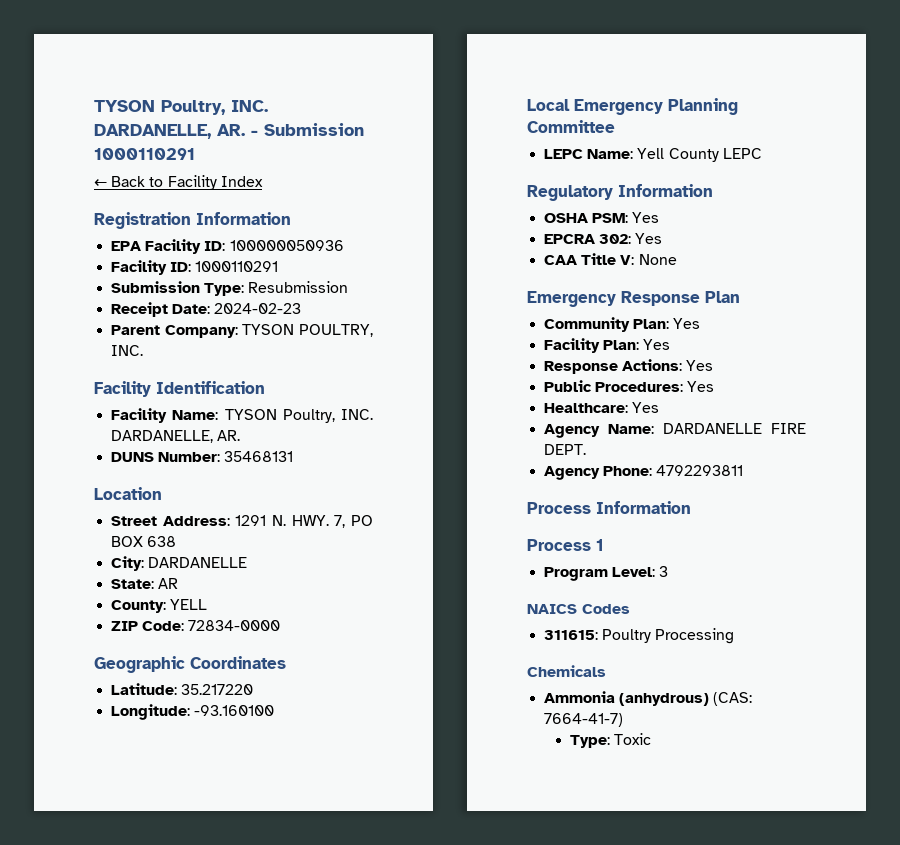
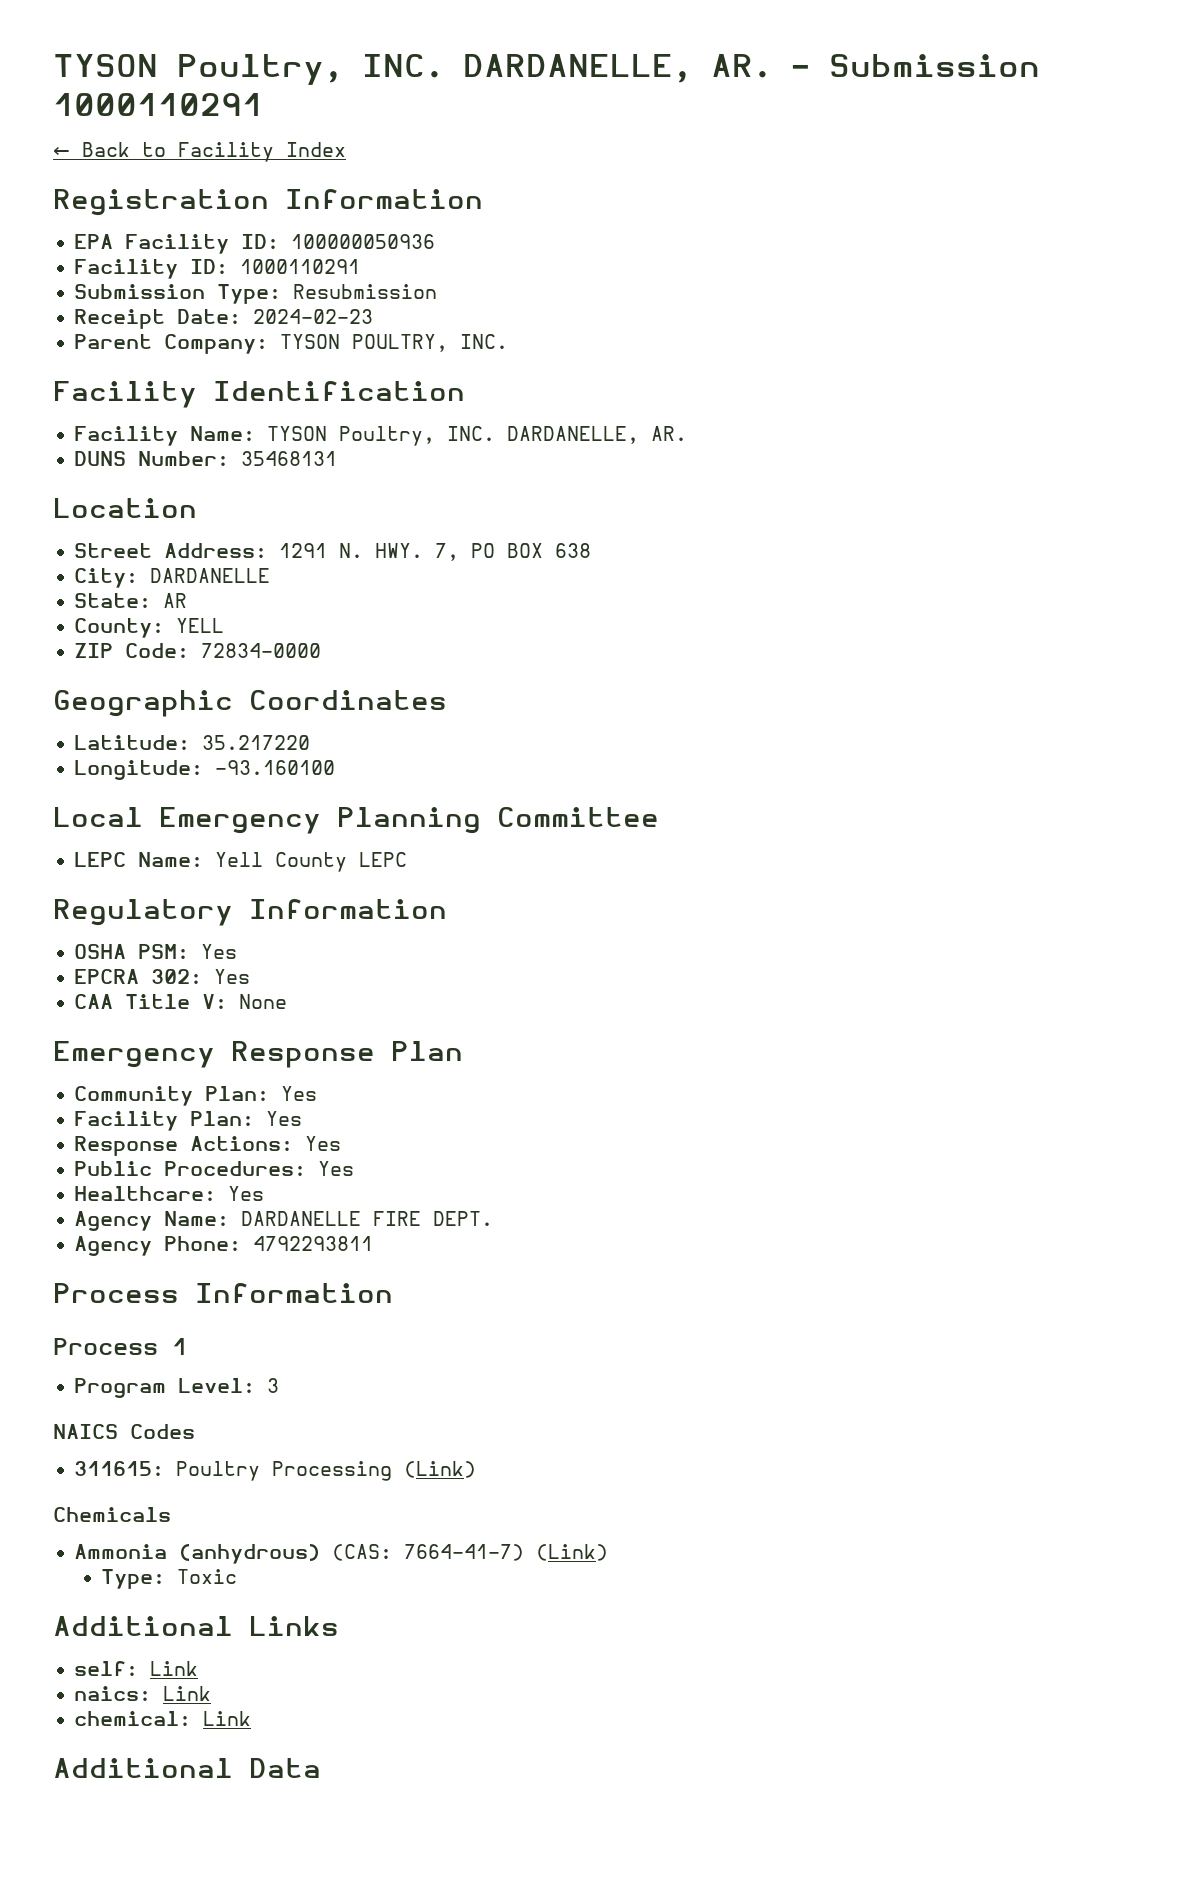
(735, 636) none -> [404,1461,477,1478] (Link)
(624, 720) none -> [536,1544,609,1561] (Link)
(652, 739) none -> [53,1616,339,1636] [74,1661,199,1676] [74,1686,212,1701] [74,1711,252,1726] [53,1758,321,1778] // Additional Links // self: Link // naics: Link // chemical: Link // Additional Data

